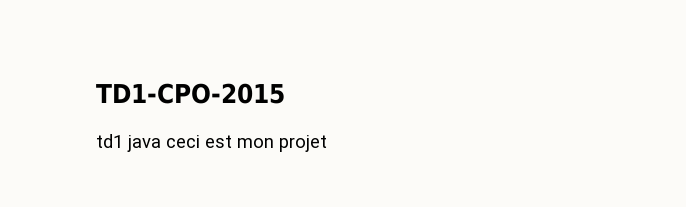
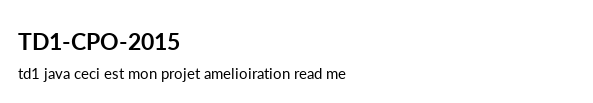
(327, 143) none -> [204,68,346,79] amelioiration read me

